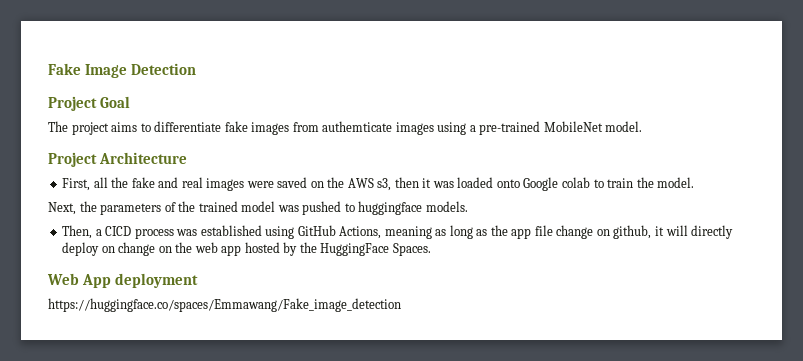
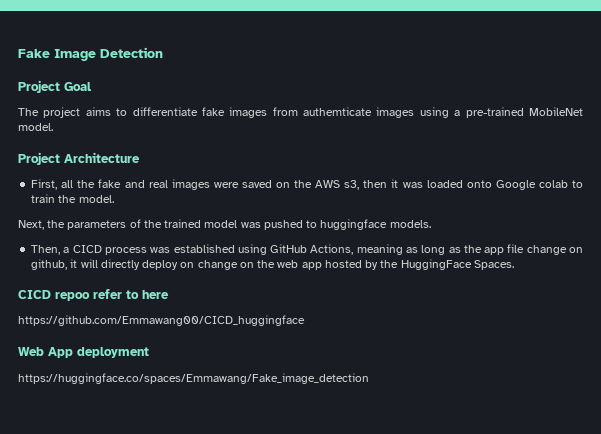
(431, 249) none -> [18,289,169,301] [18,315,305,326] // CICD repoo refer to here // https://github.com/Emmawang00/CICD_huggingface

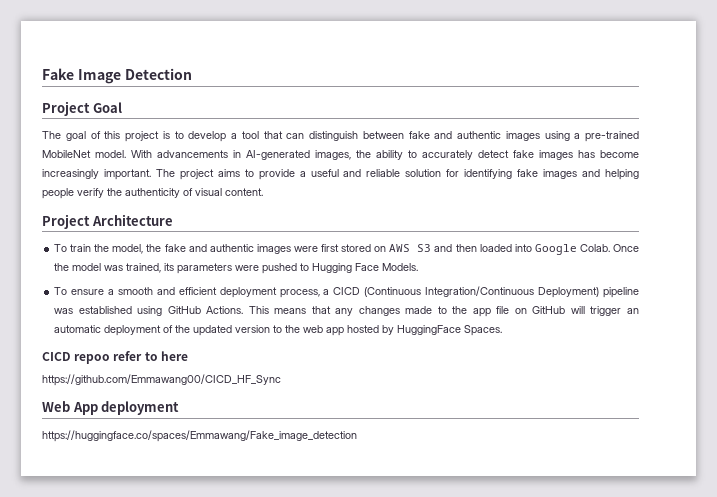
[43,107,373,118] project aims to differentiate fake images from authemticate -> [65,131,501,142] goal of this project is to develop a tool that can distinguish between fake and authentic
[18,152,140,165] [31,179,74,190] // Project Architecture // First, all -> [131,150,639,160] [42,169,639,180] [42,188,263,199] [42,214,173,229] [54,244,144,254] With advancements in AI-generated images, the ability to accurately detect fake images has become increasingly important. The project aims to provide a useful and reliable solution for identifying fake images and helping people verify the authenticity of visual content. // Project Architecture // To train the model,
[148,180,168,188] real -> [209,244,254,252] authentic
[241,179,583,190] [31,194,114,203] [18,219,431,230] [31,244,583,255] [31,259,254,270] saved on the AWS s3, then it was loaded onto Google colab to train the model. // Next, the parameters of the trained model was pushed to huggingface models. // Then, a CICD process was established using GitHub Actions, meaning as long as the app file change on github, it will directly deploy on change on -> [320,244,639,255] [54,263,419,274] [54,286,639,298] [54,306,639,317] [54,325,283,336] first stored on AWS S3 and then loaded into Google Colab. Once the model was trained, its parameters were pushed to Hugging Face Models. // To ensure a smooth and efficient deployment process, a CICD (Continuous Integration/Continuous Deployment) pipeline was established using GitHub Actions. This means that any changes made to the app file on GitHub will trigger an automatic deployment of the updated version to
[380,260,399,268] the -> (395, 330) none
[18,315,305,326] https://github.com/Emmawang00/CICD_huggingface -> [42,374,281,386] https://github.com/Emmawang00/CICD_HF_Sync

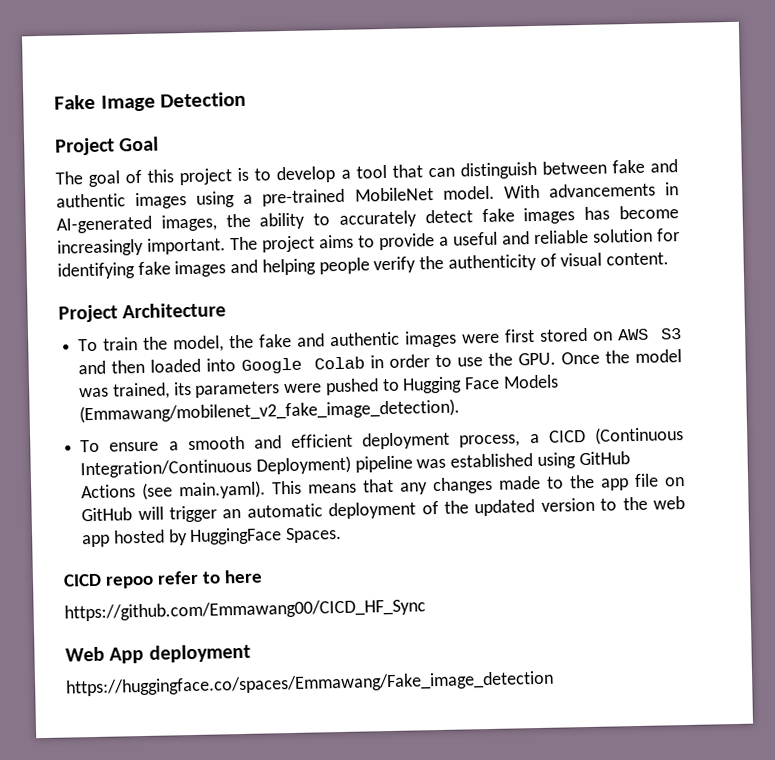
[579,244,610,252] Colab. -> [313,352,556,370] Colab in order to use the GPU.
[382,263,419,271] Models. -> [502,374,559,389] [79,398,461,424] Models (Emmawang/mobilenet_v2_fake_image_detection).
[206,306,244,314] Actions. -> [81,480,267,500] Actions (see main.yaml).

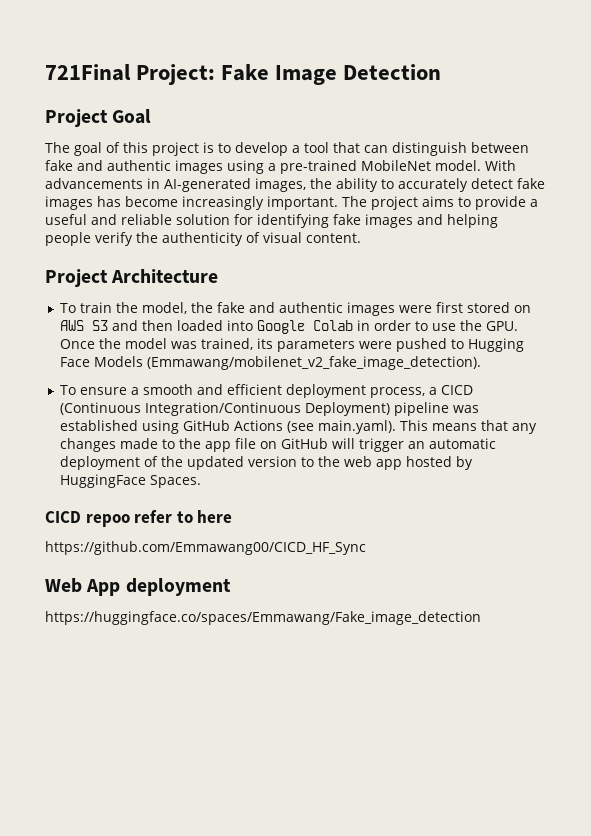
(54, 102) none -> [45,64,216,85] 721Final Project:

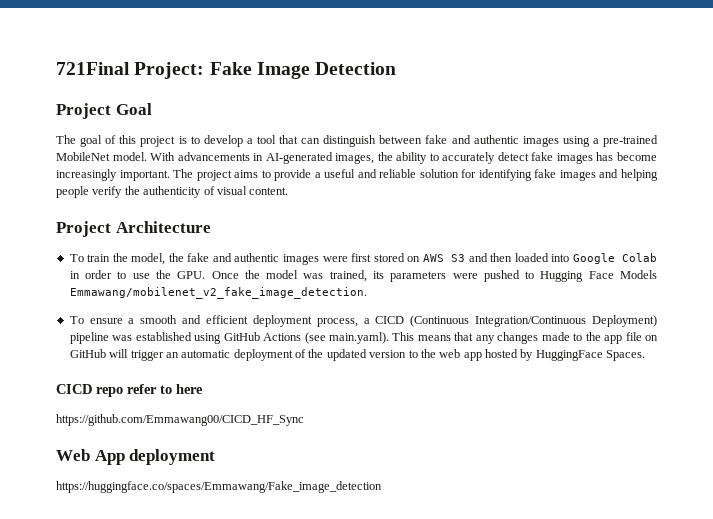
[146,356,481,370] (Emmawang/mobilenet_v2_fake_image_detection). -> [69,287,367,299] Emmawang/mobilenet_v2_fake_image_detection.
[85,514,130,527] repoo -> [96,387,123,397] repo

